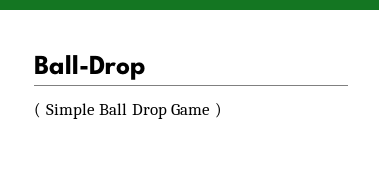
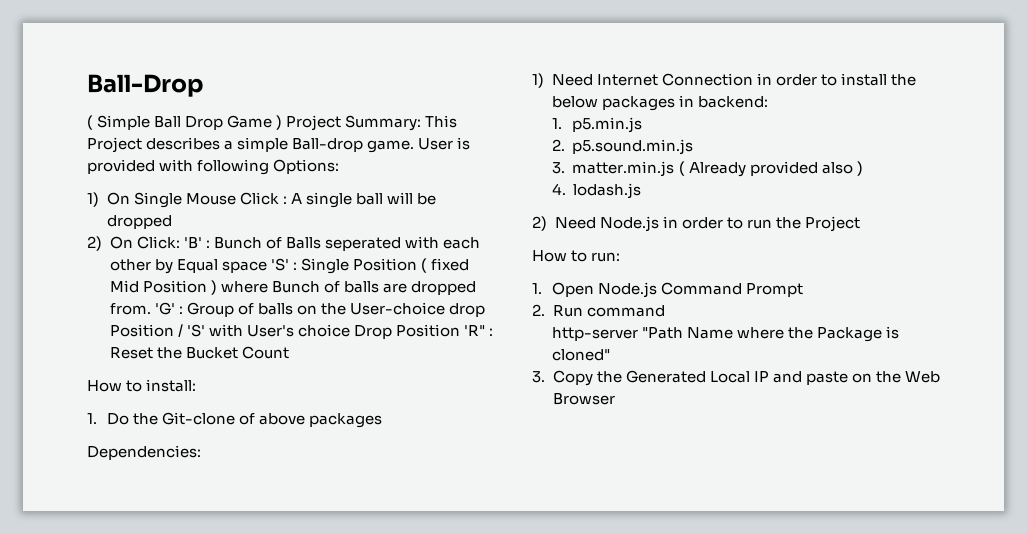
(222, 110) none -> [286,115,458,131] [87,137,471,153] [87,159,340,175] [87,192,437,208] [106,215,172,229] [87,236,480,251] [109,258,469,274] [109,280,476,295] [109,302,485,317] [109,324,493,339] [109,346,289,359] [87,379,197,392] [87,412,383,428] [87,445,201,460] [532,73,917,88] [551,95,769,111] [551,117,642,133] [551,139,694,155] [551,161,863,177] [551,183,642,199] [532,216,860,232] [532,250,621,262] [532,282,804,298] [532,304,665,317] [551,326,900,342] [551,349,610,361] [532,370,940,386] [552,393,615,405] Project Summary: This Project describes a simple Ball-drop game. User is provided with following Options: // 1) On Single Mouse Click : A single ball will be dropped // 2) On Click: 'B' : Bunch of Balls seperated with each other by Equal space 'S' : Single Position ( fixed Mid Position ) where Bunch of balls are dropped from. 'G' : Group of balls on the User-choice drop Position / 'S' with User's choice Drop Position 'R" : Reset the Bucket Count // How to install: // 1. Do the Git-clone of above packages // Dependencies: // 1) Need Internet Connection in order to install the below packages in backend: // 1. p5.min.js // 2. p5.sound.min.js // 3. matter.min.js ( Already provided also ) // 4. lodash.js // 2) Need Node.js in order to run the Project // How to run: // 1. Open Node.js Command Prompt // 2. Run command // http-server "Path Name where the Package is cloned" // 3. Copy the Generated Local IP and paste on the Web Browser

